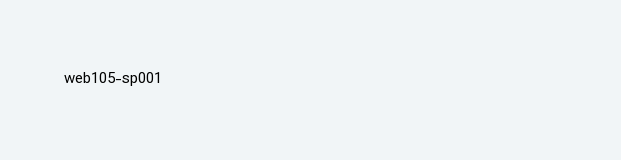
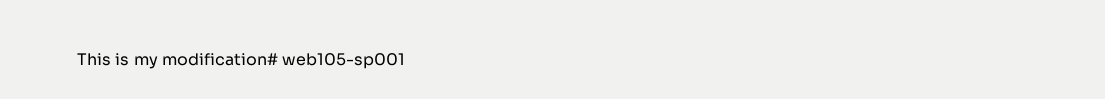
(64, 79) none -> [77,53,278,69] This is my modification#

